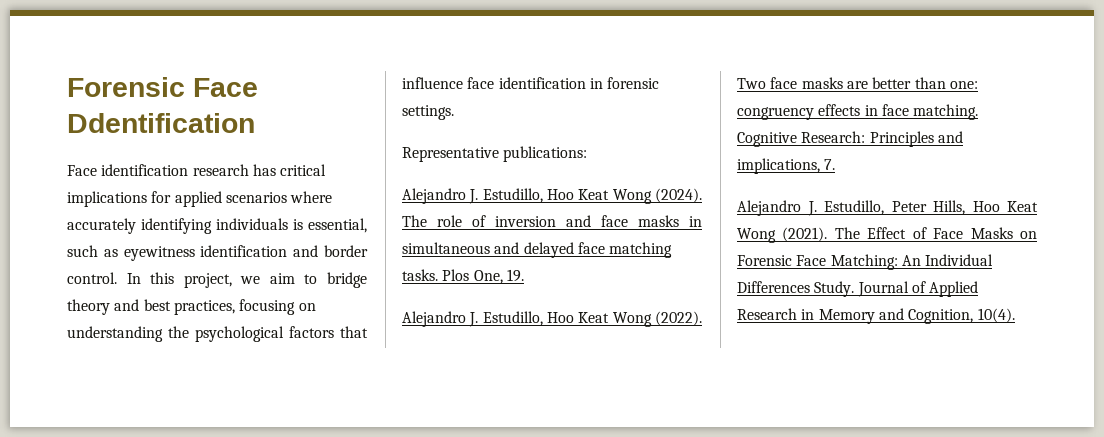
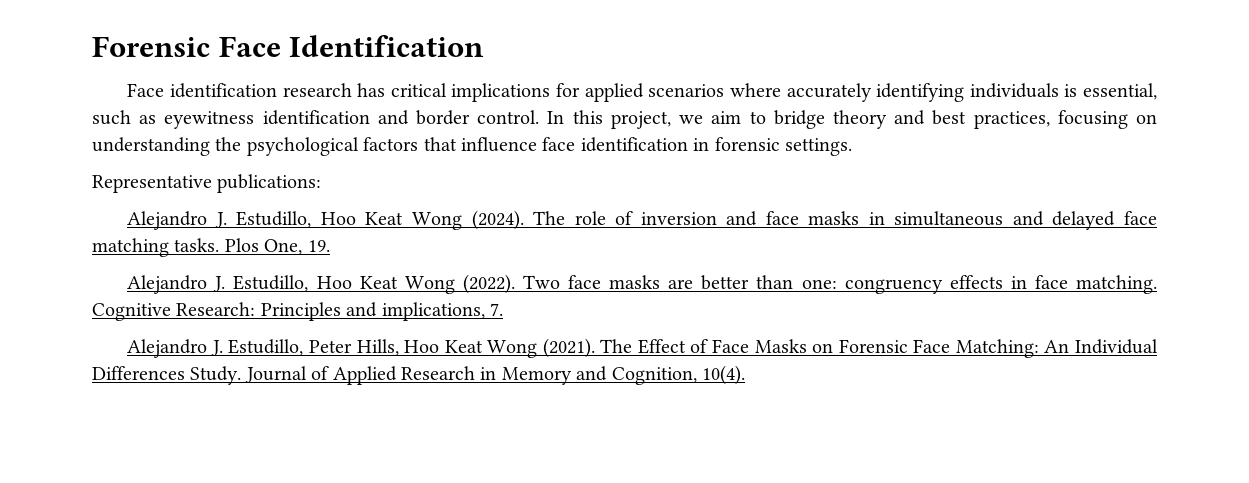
[67,77,258,97] [67,113,255,133] Forensic Face Ddentification -> [92,35,485,57] Forensic Face Identification

